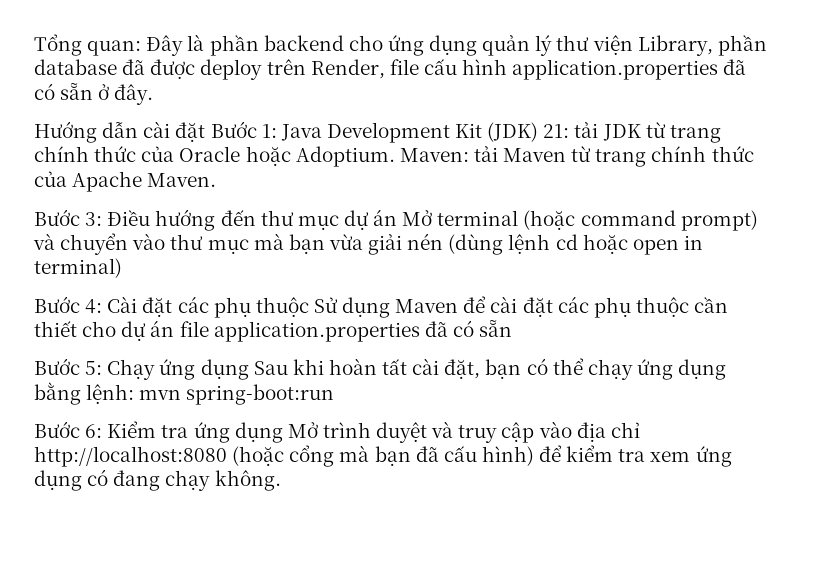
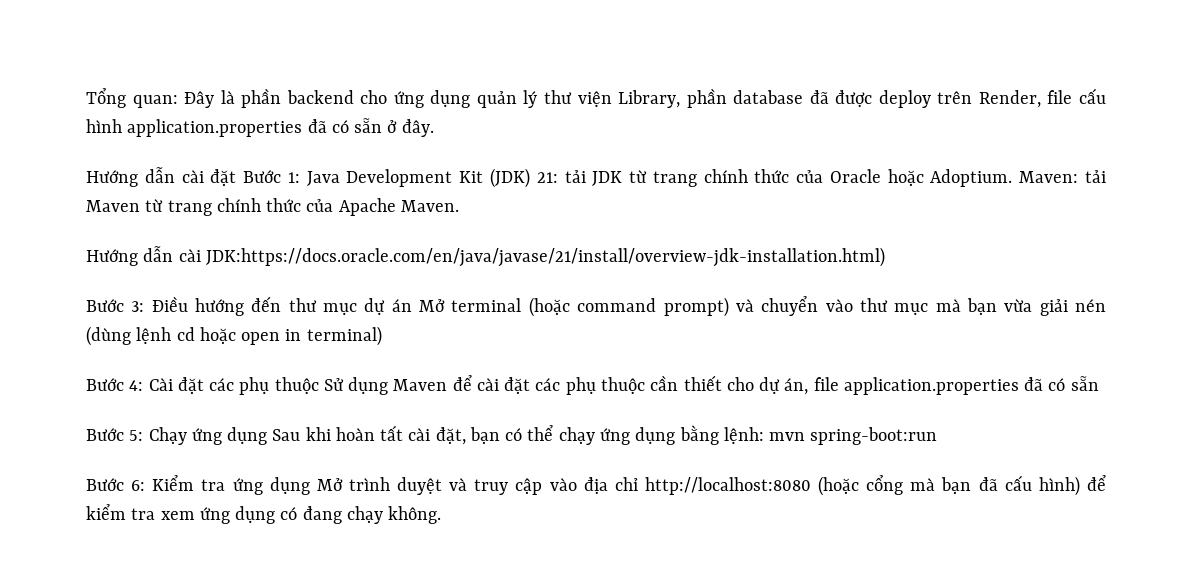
(217, 180) none -> [86,246,885,267] // Hướng dẫn cài JDK:https://docs.oracle.com/en/java/javase/21/install/overview-jdk-installation.html)
[150,320,175,337] án -> [784,378,809,395] án,

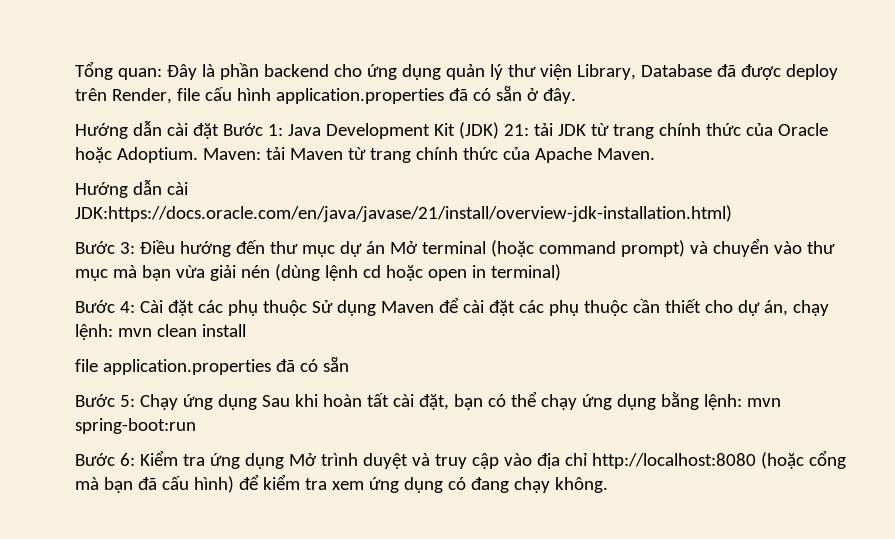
[686,88,804,108] phần database -> [640,64,712,77] Database
(809, 386) none -> [792,300,829,316] [75,324,246,340] chạy lệnh: mvn clean install //

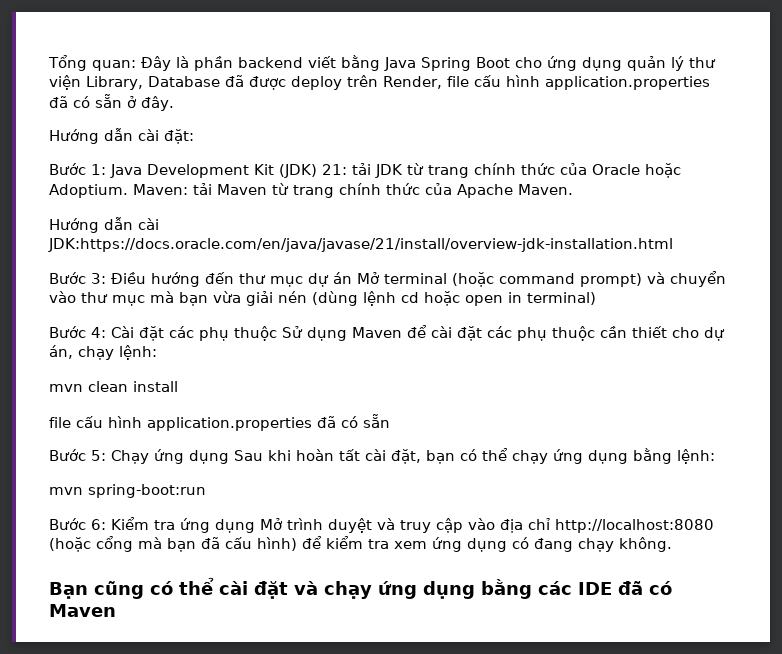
(329, 70) none -> [308,55,510,71] viết bằng Java Spring Boot
[192,123,219,139] đặt -> [164,129,194,144] đặt: //
[75,205,732,222] JDK:https://docs.oracle.com/en/java/javase/21/install/overview-jdk-installation.html) -> [48,238,673,252] JDK:https://docs.oracle.com/en/java/javase/21/install/overview-jdk-installation.html
(113, 332) none -> (157, 352) //
(98, 365) none -> [76,416,142,428] cấu hình
(742, 402) none -> (715, 456) //
(608, 485) none -> [49,577,672,599] [49,604,116,617] // Bạn cũng có thể cài đặt và chạy ứng dụng bằng các IDE đã có Maven

